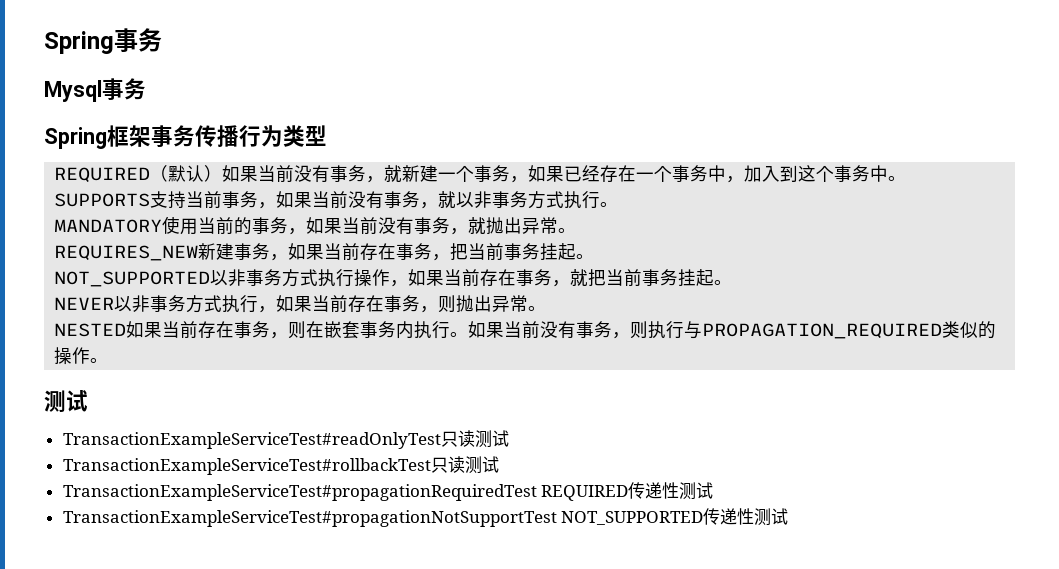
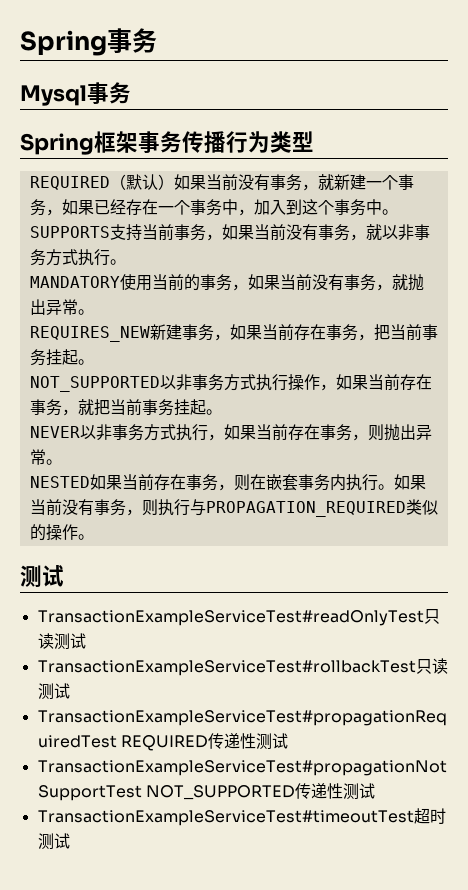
(789, 516) none -> [37,808,446,826] [37,833,70,850] // TransactionExampleServiceTest#timeoutTest超时测试

